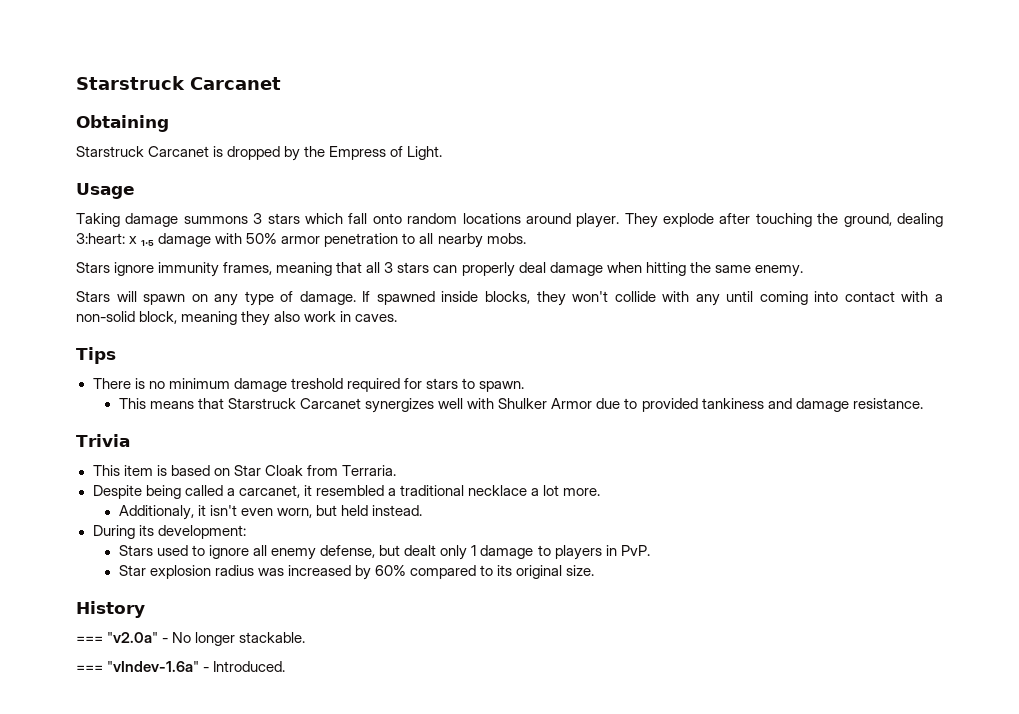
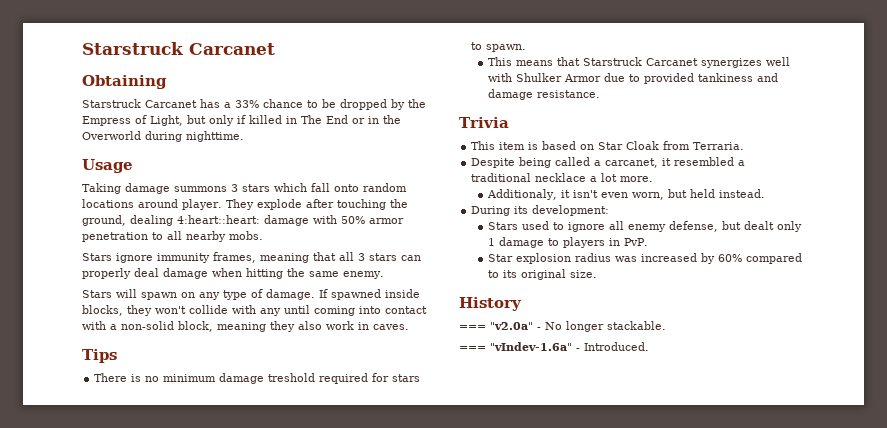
[213,146,224,157] is -> [200,99,336,108] has a 33% chance to be
[407,146,443,160] Light. -> [150,115,401,126] [82,131,244,142] Light, but only if killed in The End or in the Overworld during nighttime.
[76,233,155,246] 3:heart: x ₁.₅ -> [177,215,260,224] 4:heart::heart:

